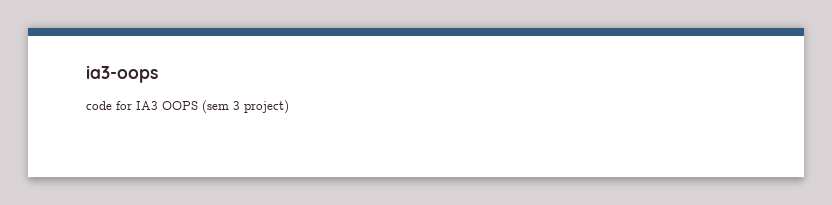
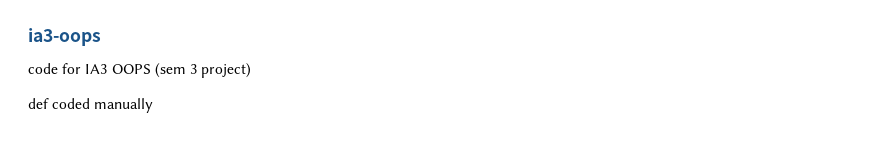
(289, 107) none -> [28,98,154,113] // def coded manually

